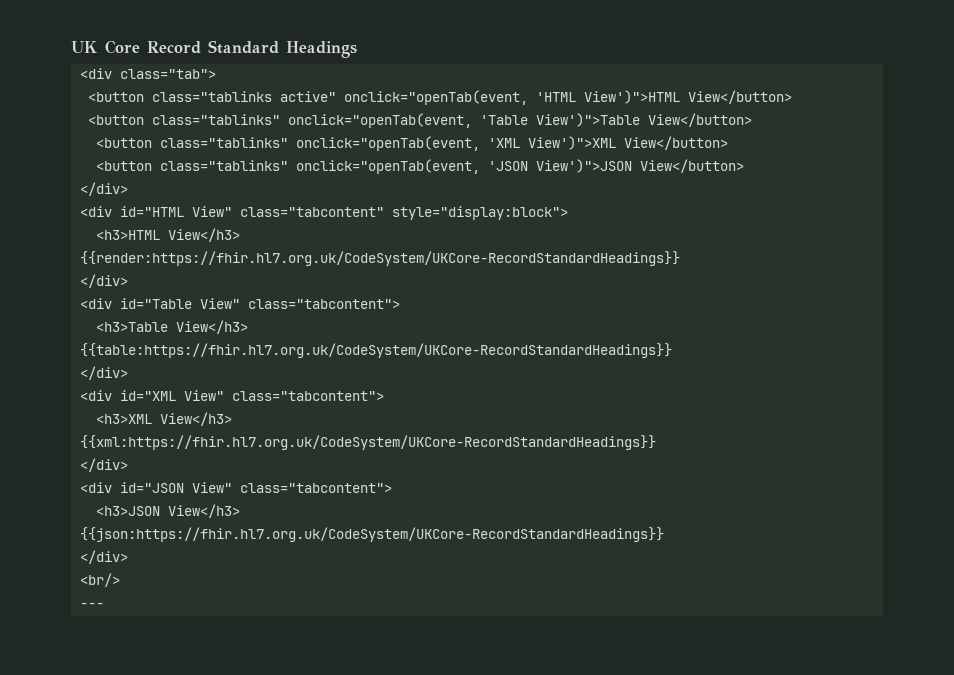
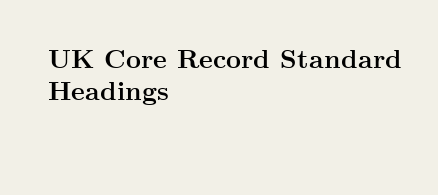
[80,68,216,79] [88,90,792,105] [88,113,752,128] [96,136,728,151] [96,159,744,174] [80,182,128,196] [80,206,568,220] [96,228,240,242] [80,251,680,266] [80,274,128,288] [80,298,400,309] [96,320,248,334] [80,343,672,358] [80,366,128,380] [80,390,384,401] [96,412,232,426] [80,435,656,450] [80,458,128,472] [80,482,392,493] [96,504,240,518] [80,527,664,542] [80,550,128,564] [80,573,120,587] [80,603,104,608] // <div class="tab"> // <button class="tablinks active" onclick="openTab(event, 'HTML View')">HTML View</button> // <button class="tablinks" onclick="openTab(event, 'Table View')">Table View</button> // <button class="tablinks" onclick="openTab(event, 'XML View')">XML View</button> // <button class="tablinks" onclick="openTab(event, 'JSON View')">JSON View</button> // </div> // <div id="HTML View" class="tabcontent" style="display:block"> // <h3>HTML View</h3> // {{render:https://fhir.hl7.org.uk/CodeSystem/UKCore-RecordStandardHeadings}} // </div> // <div id="Table View" class="tabcontent"> // <h3>Table View</h3> // {{table:https://fhir.hl7.org.uk/CodeSystem/UKCore-RecordStandardHeadings}} // </div> // <div id="XML View" class="tabcontent"> // <h3>XML View</h3> // {{xml:https://fhir.hl7.org.uk/CodeSystem/UKCore-RecordStandardHeadings}} // </div> // <div id="JSON View" class="tabcontent"> // <h3>JSON View</h3> // {{json:https://fhir.hl7.org.uk/CodeSystem/UKCore-RecordStandardHeadings}} // </div> // <br/> // --- -> (169, 93) none

